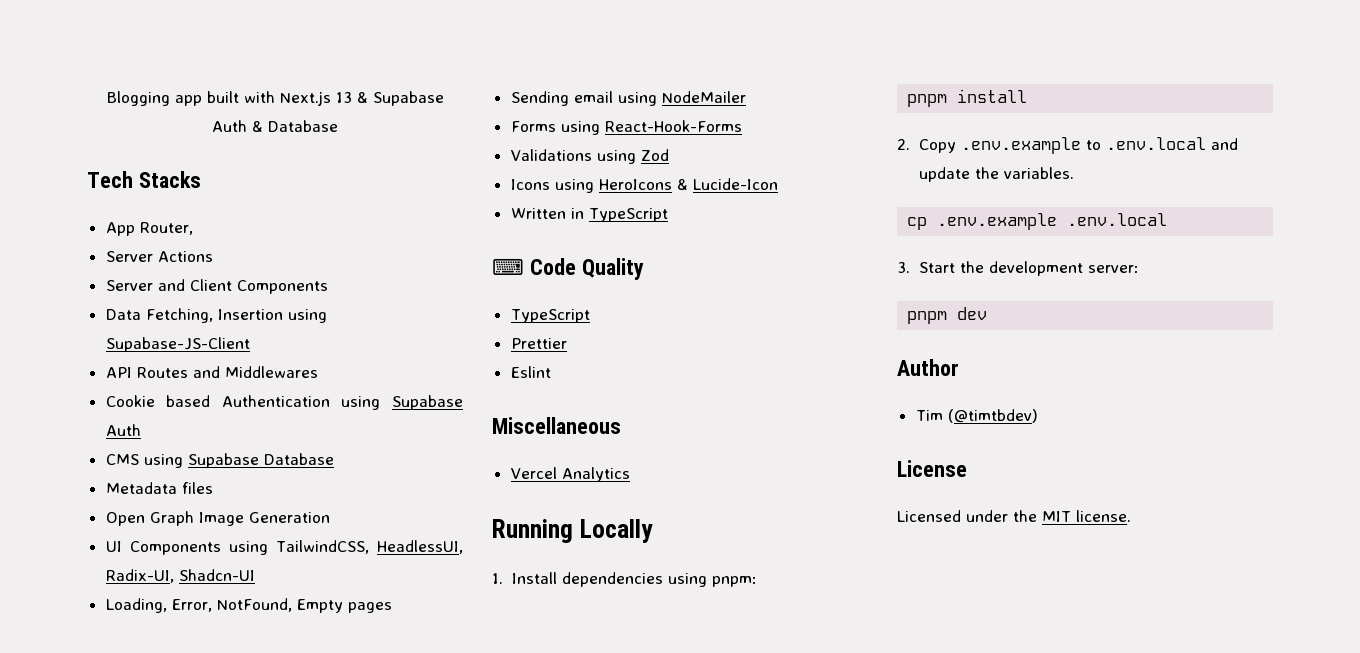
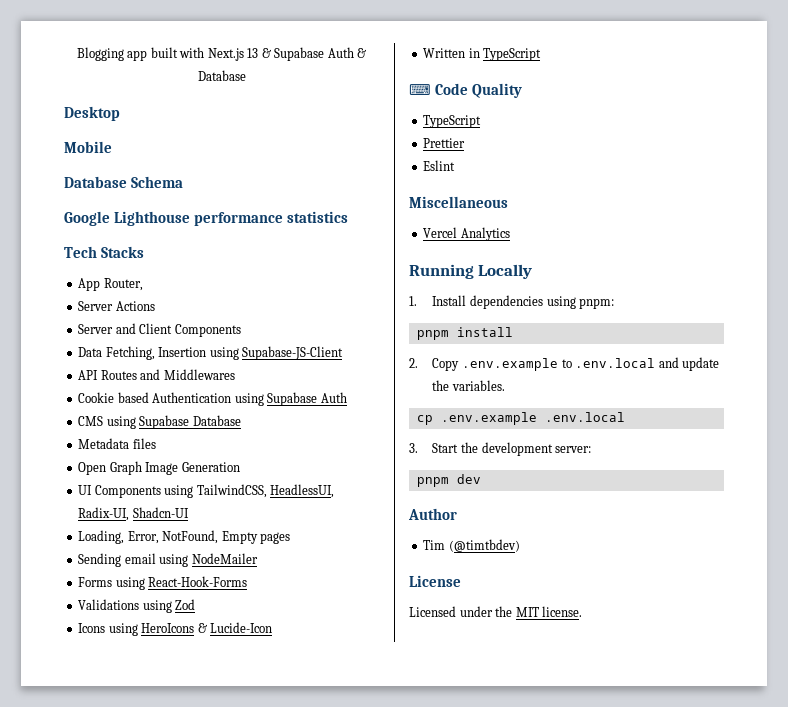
(338, 126) none -> [64,106,120,121] [64,141,112,153] [64,176,184,188] [64,211,349,226] // Desktop // Mobile // Database Schema // Google Lighthouse performance statistics

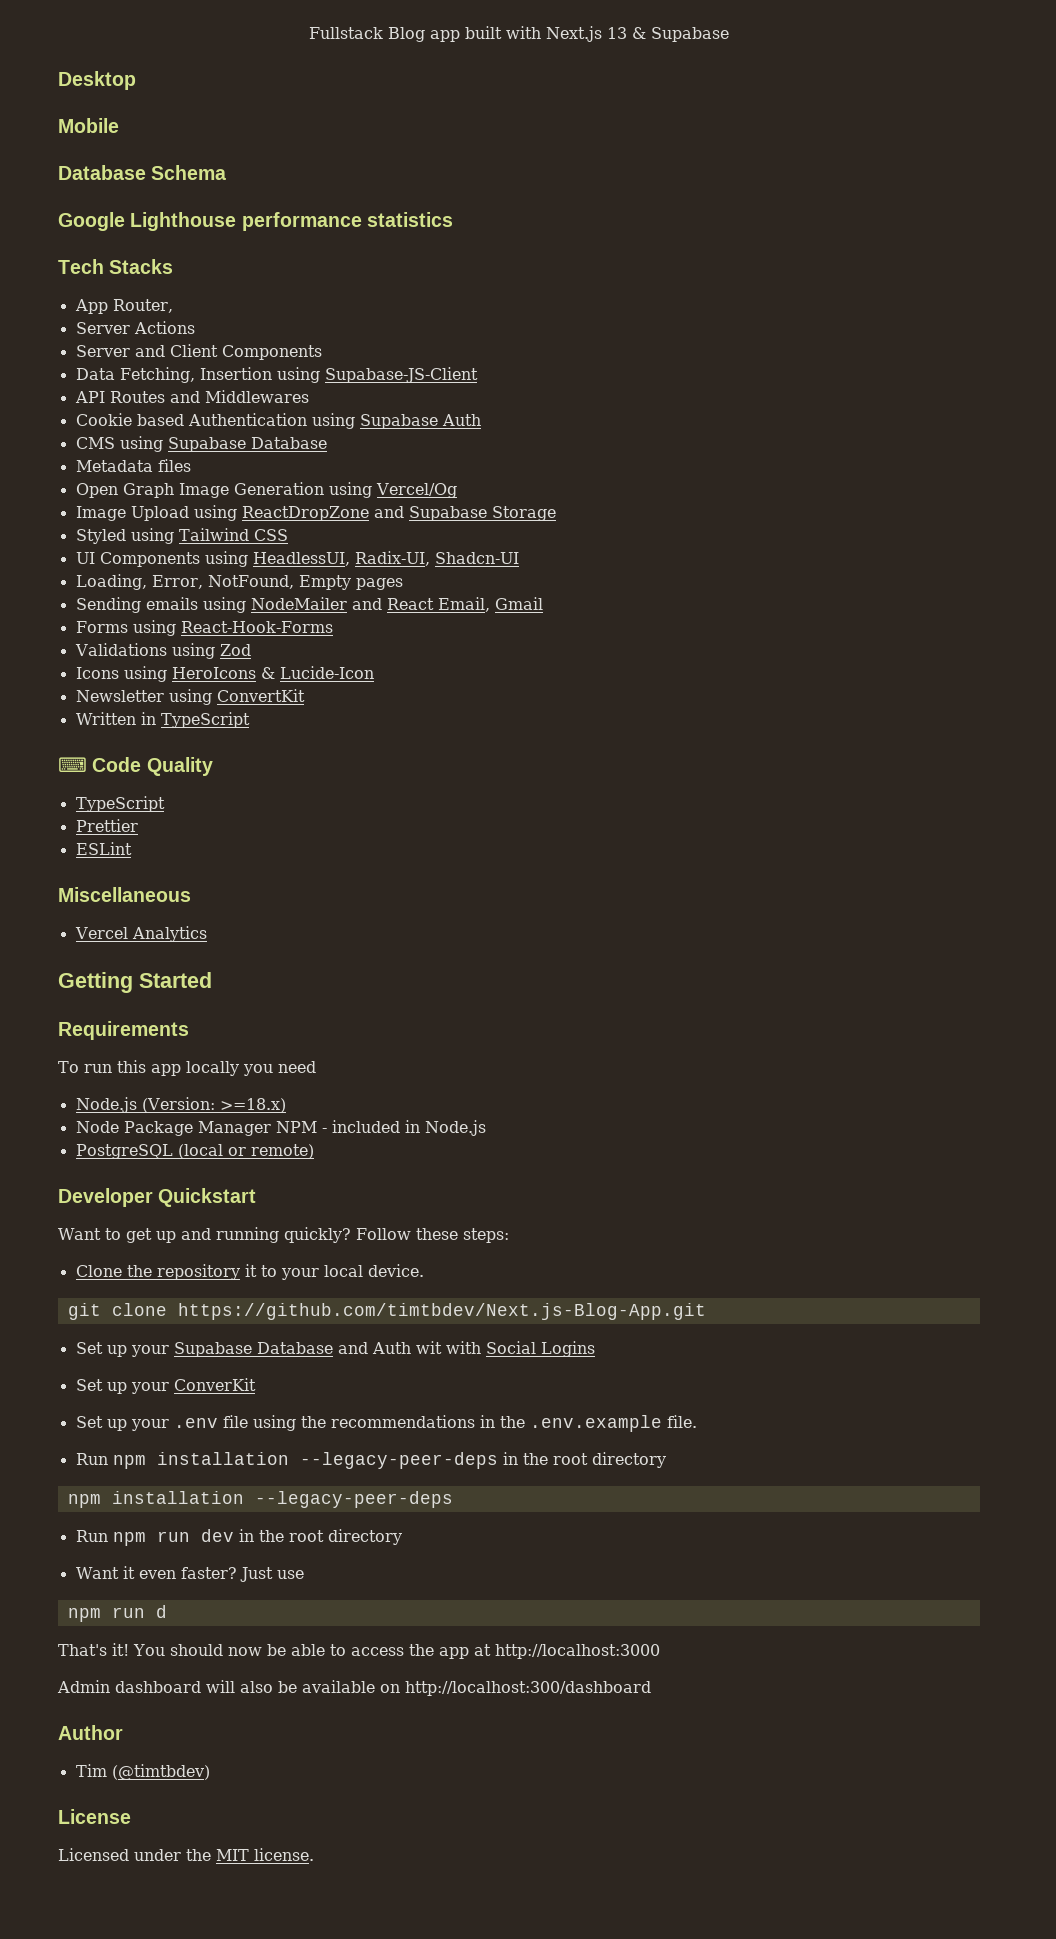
[76,47,124,61] Blogging -> [309,27,425,42] Fullstack Blog
[327,47,367,58] [197,70,246,81] Auth & Database -> (729, 34) none
(240, 467) none -> [328,482,457,498] [75,505,556,521] [75,528,288,544] using Vercel/Og // Image Upload using ReactDropZone and Supabase Storage // Styled using Tailwind CSS
[196,484,267,498] TailwindCSS, -> (248, 559) none
[124,553,156,564] email -> [145,597,198,610] emails
(258, 558) none -> [351,597,543,612] and React Email, Gmail
(273, 627) none -> [75,689,305,705] // Newsletter using ConvertKit
[423,160,456,171] Eslint -> [75,842,132,855] ESLint
[409,264,533,279] [409,295,615,309] [416,327,513,340] [409,357,720,371] [432,380,505,391] [416,412,625,425] [409,442,592,456] [416,474,481,487] Running Locally // 1. Install dependencies using pnpm: // pnpm install // 2. Copy .env.example to .env.local and update the variables. // cp .env.example .env.local // 3. Start the development server: // pnpm dev -> [58,972,212,993] [58,1021,189,1040] [58,1060,316,1076] [75,1097,286,1113] [75,1120,486,1136] [75,1144,314,1159] [58,1188,257,1207] [58,1227,509,1243] [75,1264,424,1280] [67,1303,706,1320] [75,1341,595,1357] [75,1378,256,1394] [75,1415,697,1432] [75,1452,666,1469] [67,1491,453,1508] [75,1529,402,1546] [75,1566,304,1582] [67,1605,167,1622] [58,1643,660,1659] [57,1680,651,1696] Getting Started // Requirements // To run this app locally you need // Node.js (Version: >=18.x) // Node Package Manager NPM - included in Node.js // PostgreSQL (local or remote) // Developer Quickstart // Want to get up and running quickly? Follow these steps: // Clone the repository it to your local device. // git clone https://github.com/timtbdev/Next.js-Blog-App.git // Set up your Supabase Database and Auth wit with Social Logins // Set up your ConverKit // Set up your .env file using the recommendations in the .env.example file. // Run npm installation --legacy-peer-deps in the root directory // npm installation --legacy-peer-deps // Run npm run dev in the root directory // Want it even faster? Just use // npm run d // That's it! You should now be able to access the app at http://localhost:3000 // Admin dashboard will also be available on http://localhost:300/dashboard

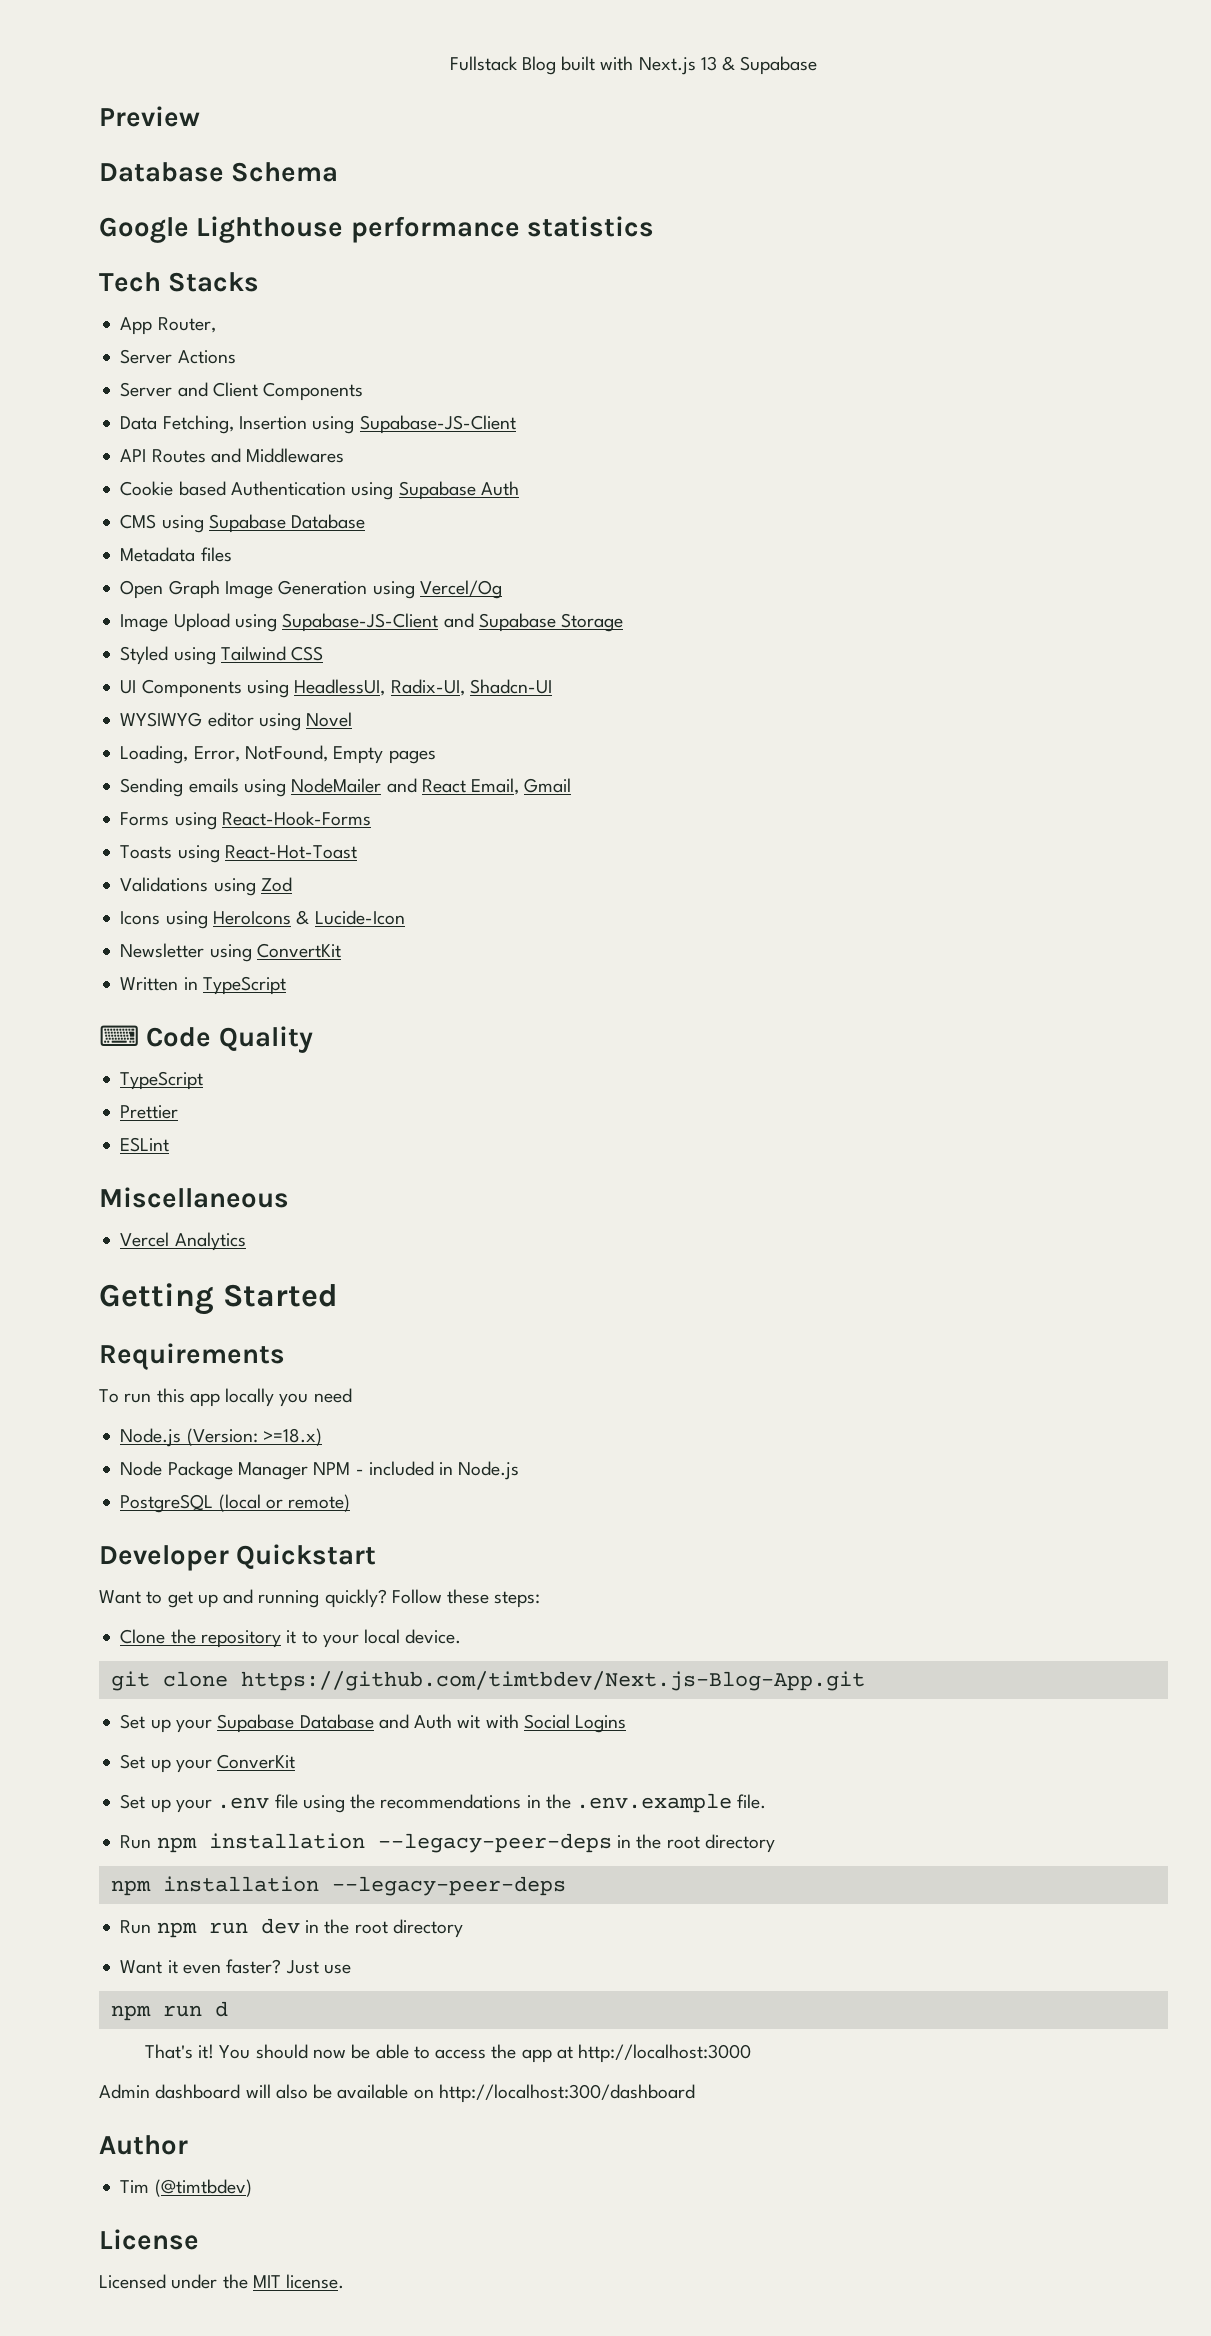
[430,30,460,42] app -> (556, 65) none
[58,71,136,90] [58,118,119,133] Desktop // Mobile -> [99,106,200,127] Preview
[241,506,369,521] ReactDropZone -> [282,613,439,632] Supabase-JS-Client
(519, 558) none -> [120,712,353,731] // WYSIWYG editor using Novel
(333, 627) none -> [120,845,357,863] // Toasts using React-Hot-Toast

